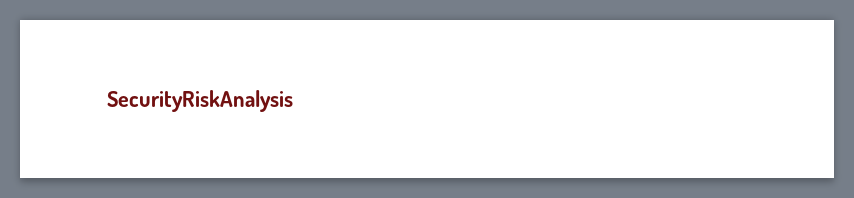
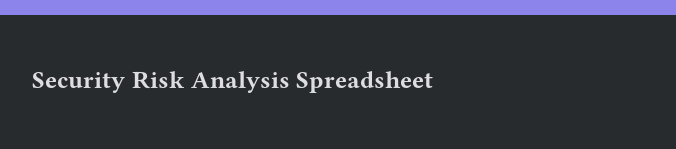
[107,90,293,112] SecurityRiskAnalysis -> [32,71,434,93] Security Risk Analysis Spreadsheet

